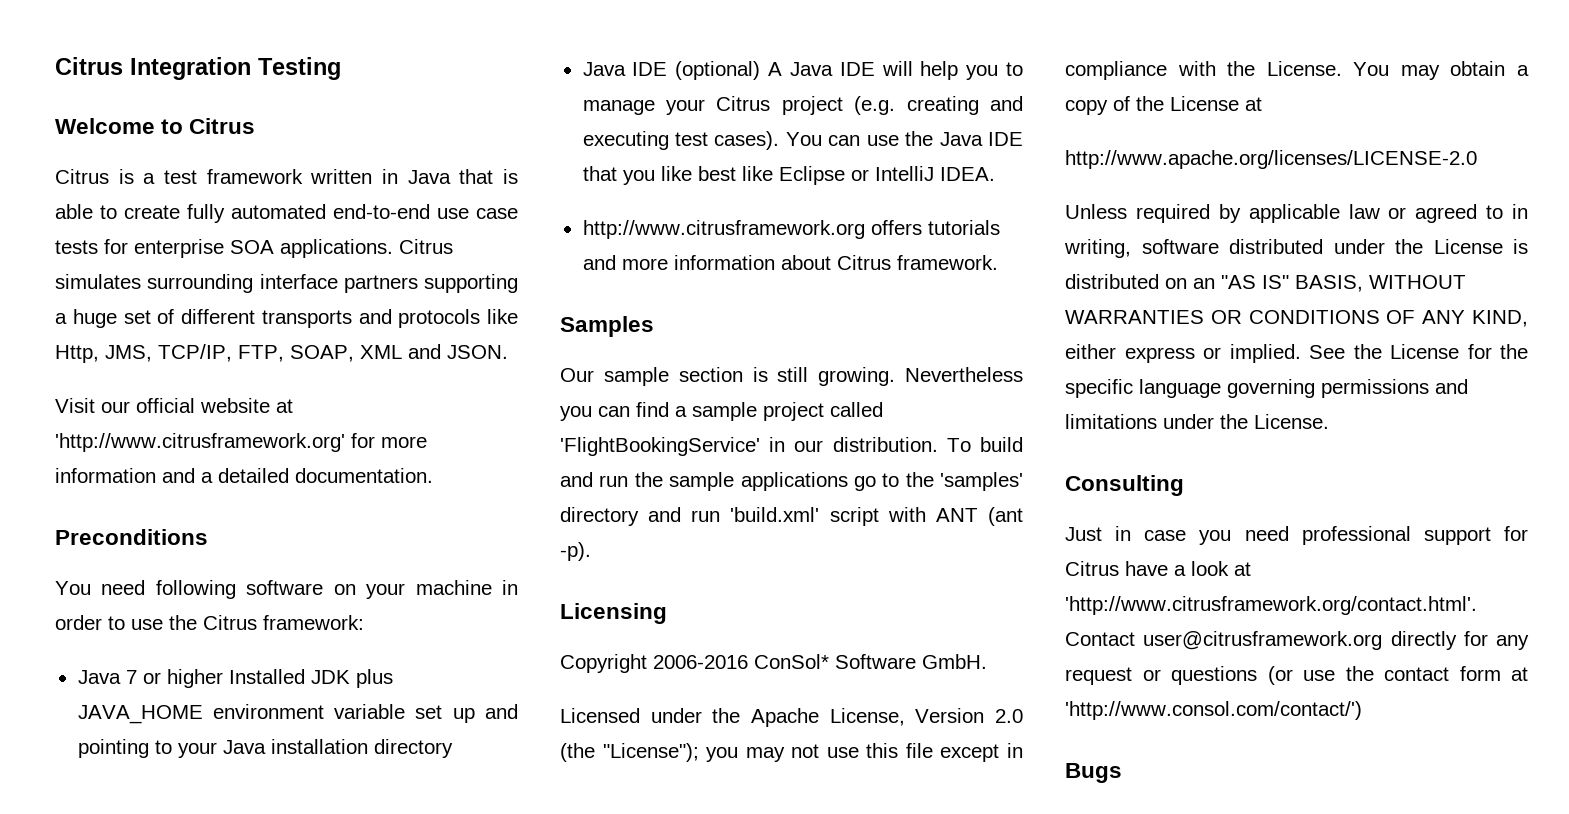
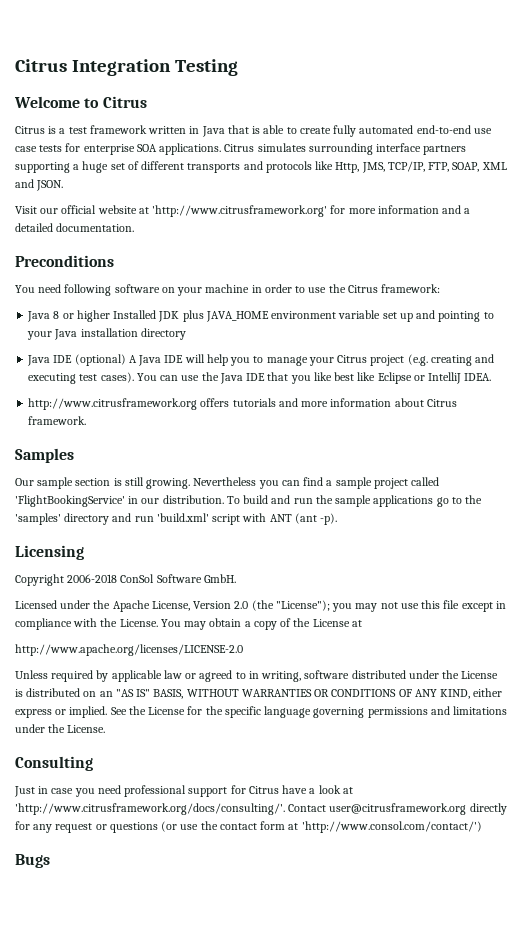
[125,670,137,684] 7 -> [53,311,60,319] 8
[653,654,829,669] 2006-2016 ConSol* -> [67,574,155,583] 2006-2018 ConSol
[1065,596,1477,615] 'http://www.citrusframework.org/contact.html'. -> [15,803,285,815] 'http://www.citrusframework.org/docs/consulting/'.

